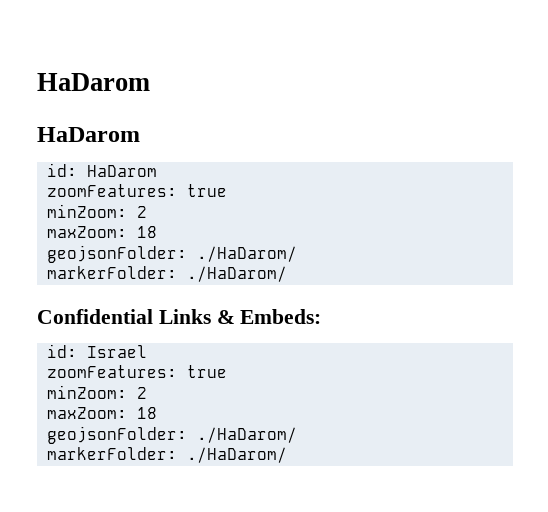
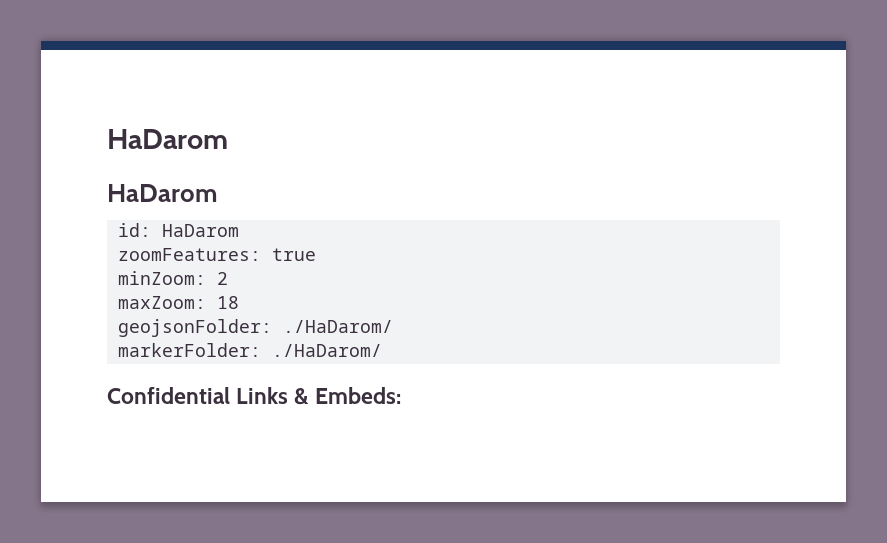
[46,344,147,358] [46,365,227,378] [46,385,147,399] [46,407,157,419] [46,426,297,444] [46,447,287,463] // id: Israel // zoomFeatures: true // minZoom: 2 // maxZoom: 18 // geojsonFolder: ./HaDarom/ // markerFolder: ./HaDarom/ -> (401, 395) none

